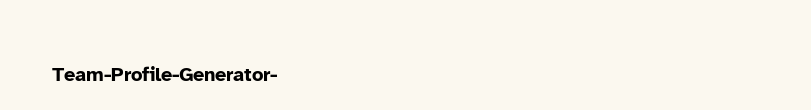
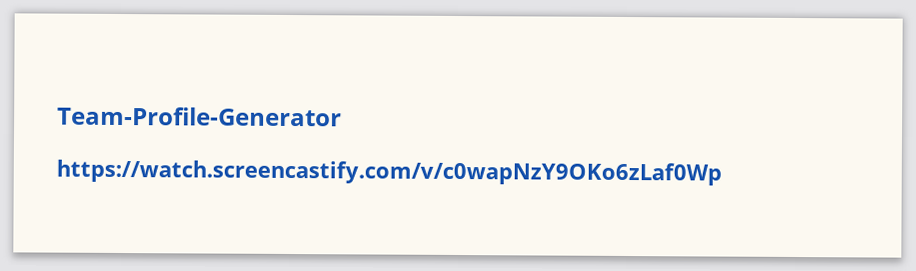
[52,66,277,81] Team-Profile-Generator- -> [57,106,342,127] [56,159,722,186] Team-Profile-Generator // https://watch.screencastify.com/v/c0wapNzY9OKo6zLaf0Wp

